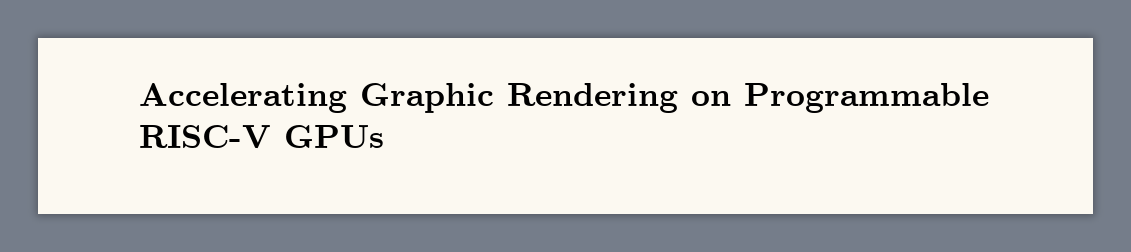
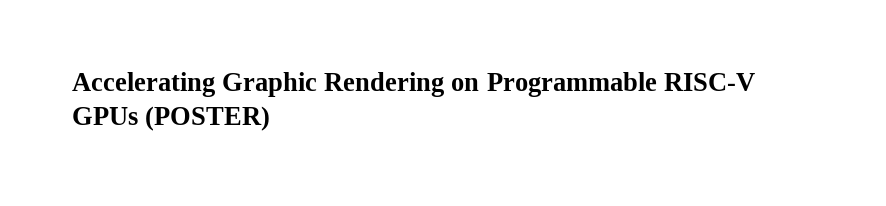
(384, 136) none -> [145,106,271,131] (POSTER)

